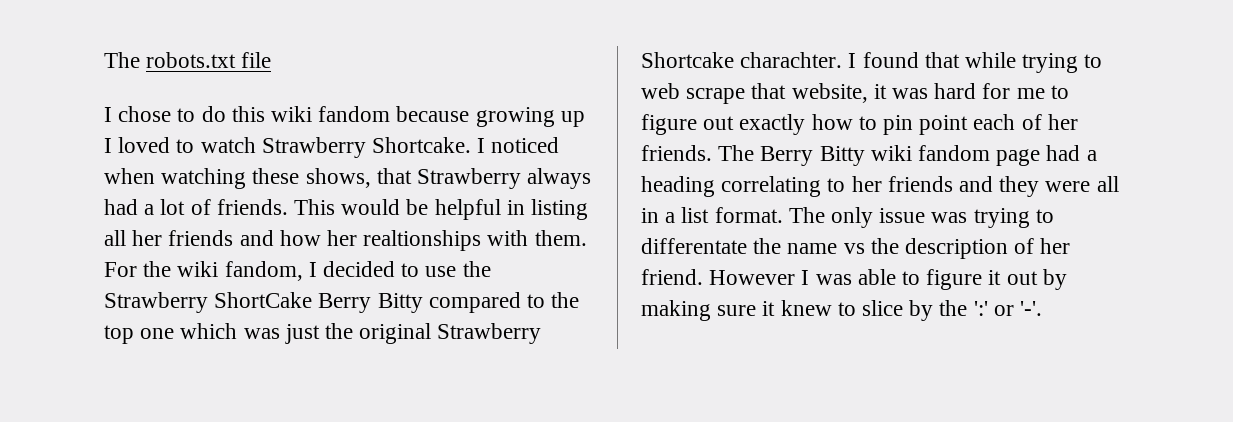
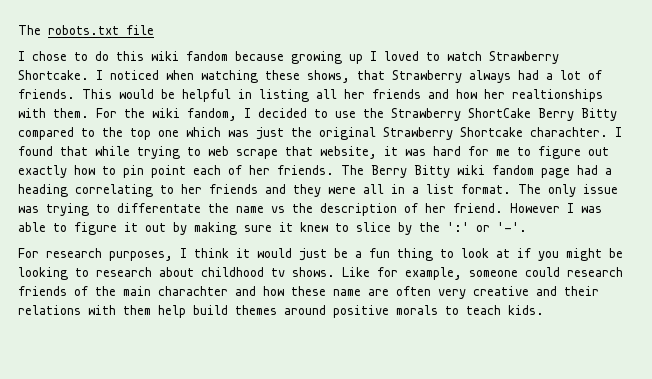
(1043, 308) none -> [18,248,623,261] [18,267,623,280] [18,286,599,299] [18,305,544,318] // For research purposes, I think it would just be a fun thing to look at if you might be looking to research about childhood tv shows. Like for example, someone could research friends of the main charachter and how these name are often very creative and their relations with them help build themes around positive morals to teach kids.

